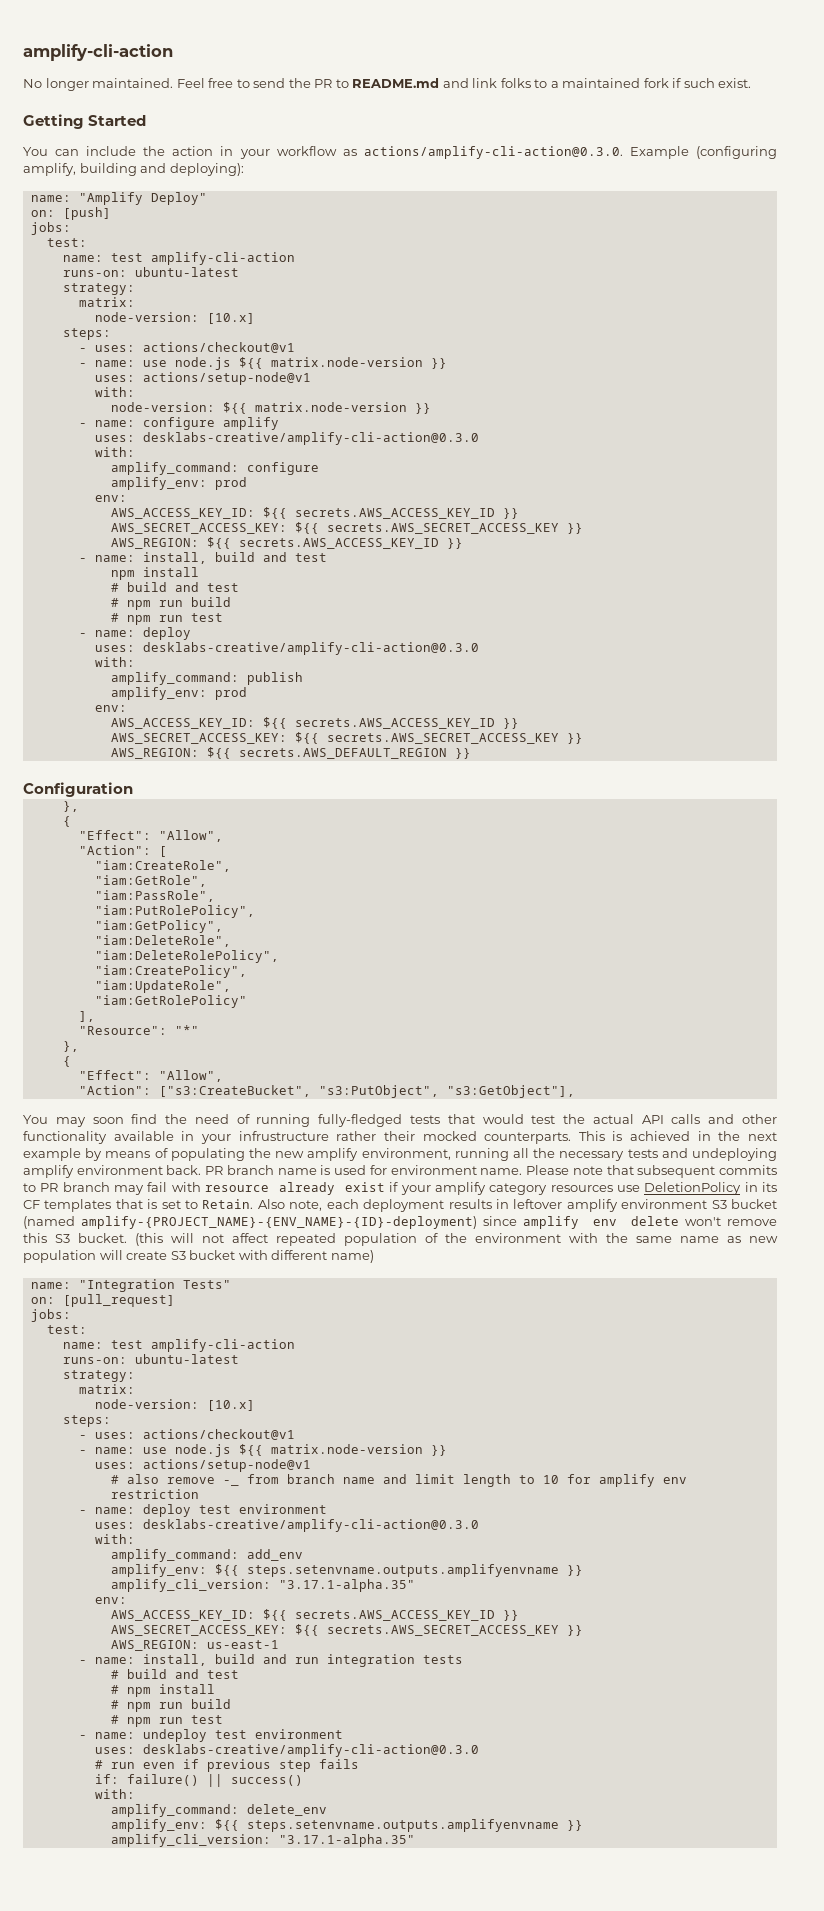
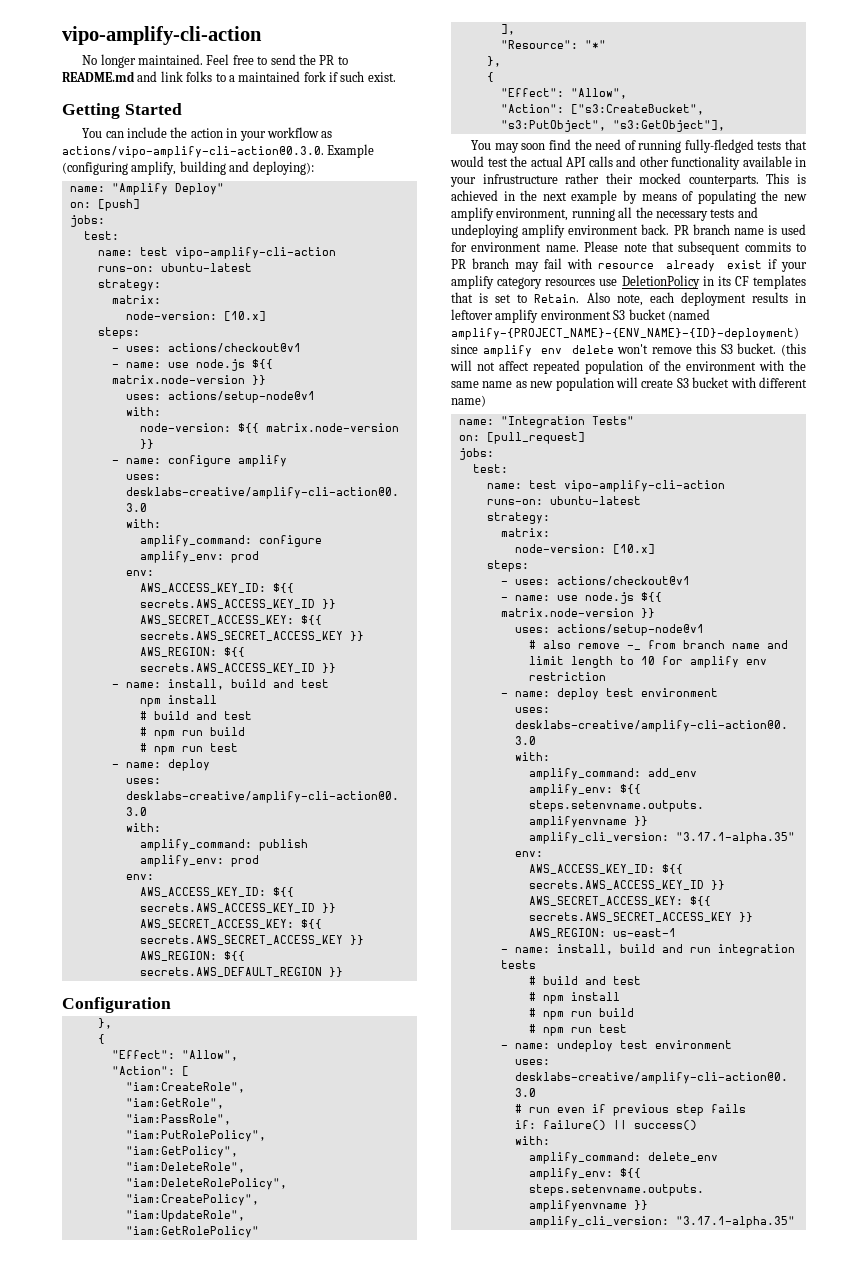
[23,44,173,61] amplify-cli-action -> [62,26,262,45] vipo-amplify-cli-action
[363,146,623,159] actions/amplify-cli-action@0.3.0. -> [62,146,324,158] actions/vipo-amplify-cli-action@0.3.0.
[150,252,295,265] amplify-cli-action -> [174,247,336,259] vipo-amplify-cli-action
[150,1339,295,1352] amplify-cli-action -> [563,480,725,492] vipo-amplify-cli-action

